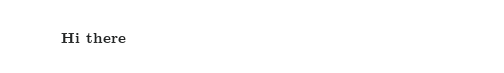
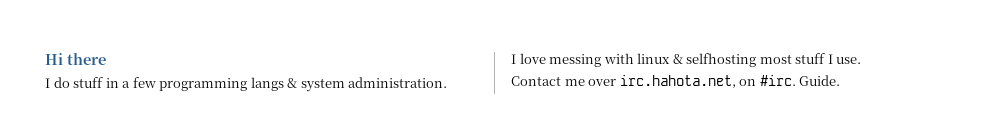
(126, 38) none -> [45,77,448,92] [511,53,862,67] [511,75,841,88] // I do stuff in a few programming langs & system administration. // I love messing with linux & selfhosting most stuff I use. // Contact me over irc.hahota.net, on #irc. Guide.

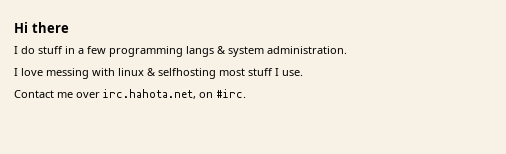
[799,75,841,86] Guide. -> (246, 93) none

